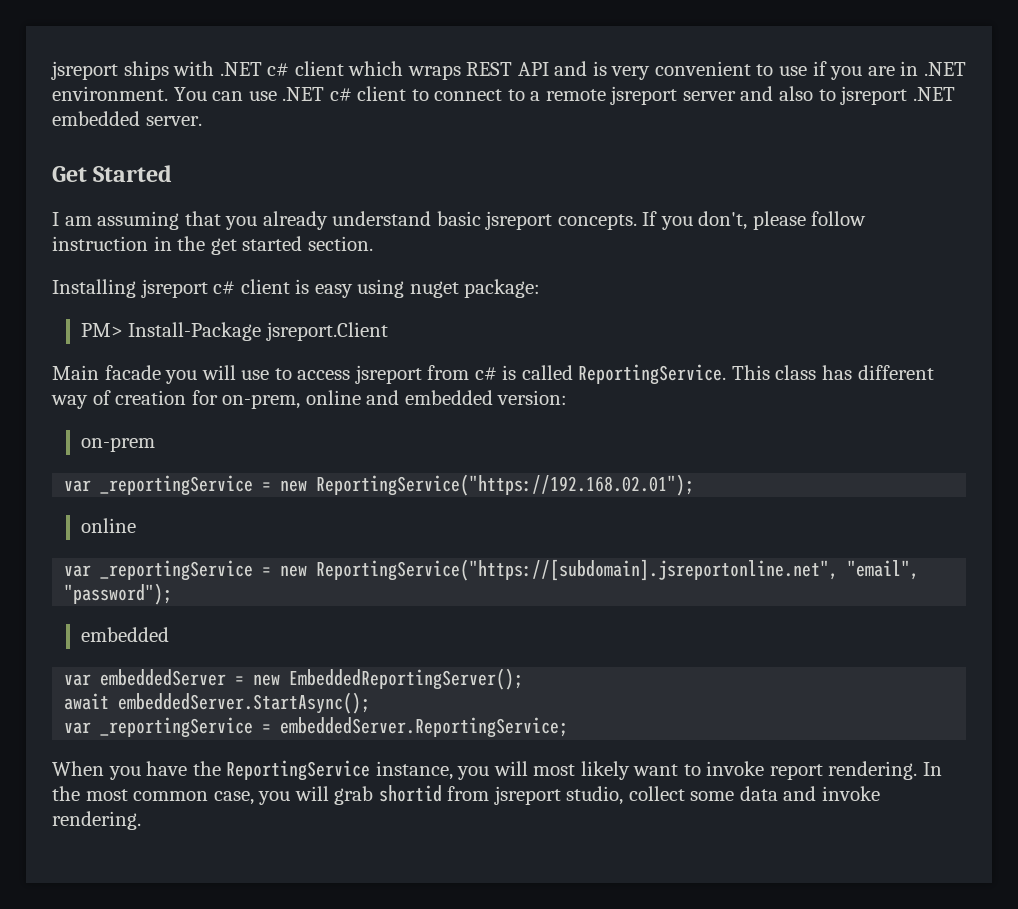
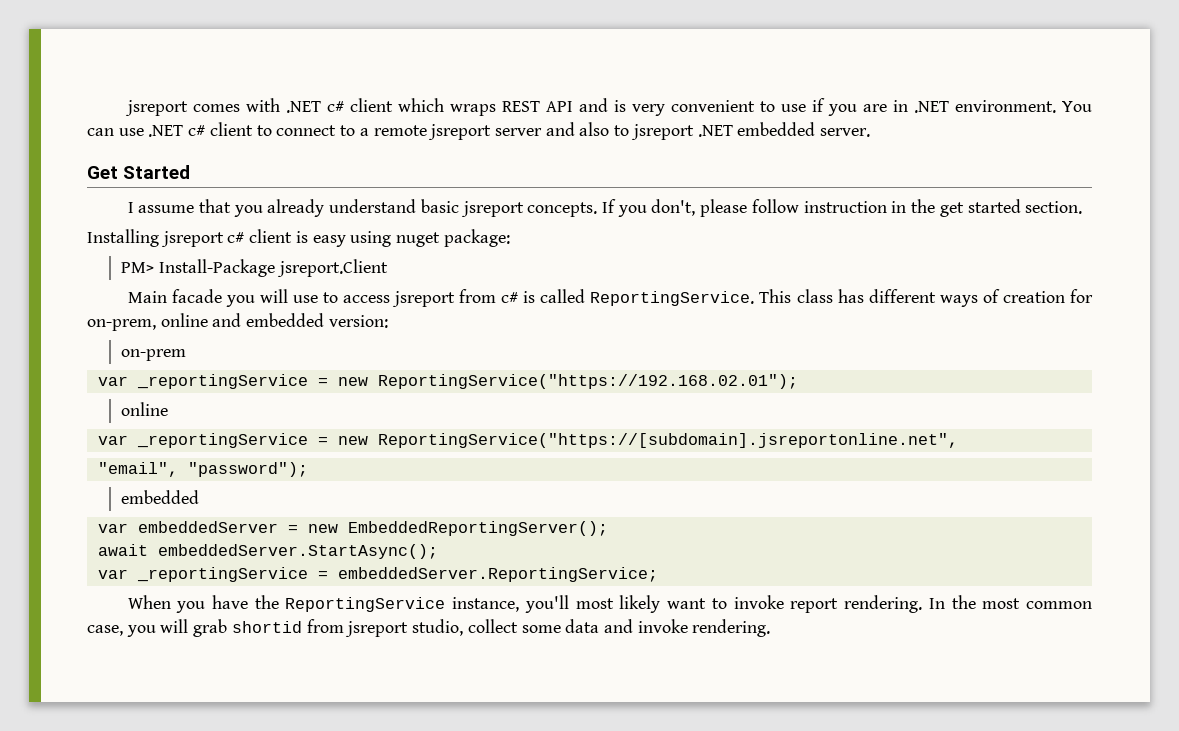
[51,61,169,80] jsreport ships -> [124,100,240,116] jsreport comes
[64,211,180,230] am assuming -> [138,205,195,213] assume
[51,395,88,409] way -> [939,295,978,307] ways
(839, 570) none -> (958, 440) //
[457,761,528,780] you will -> [524,595,569,613] you'll

